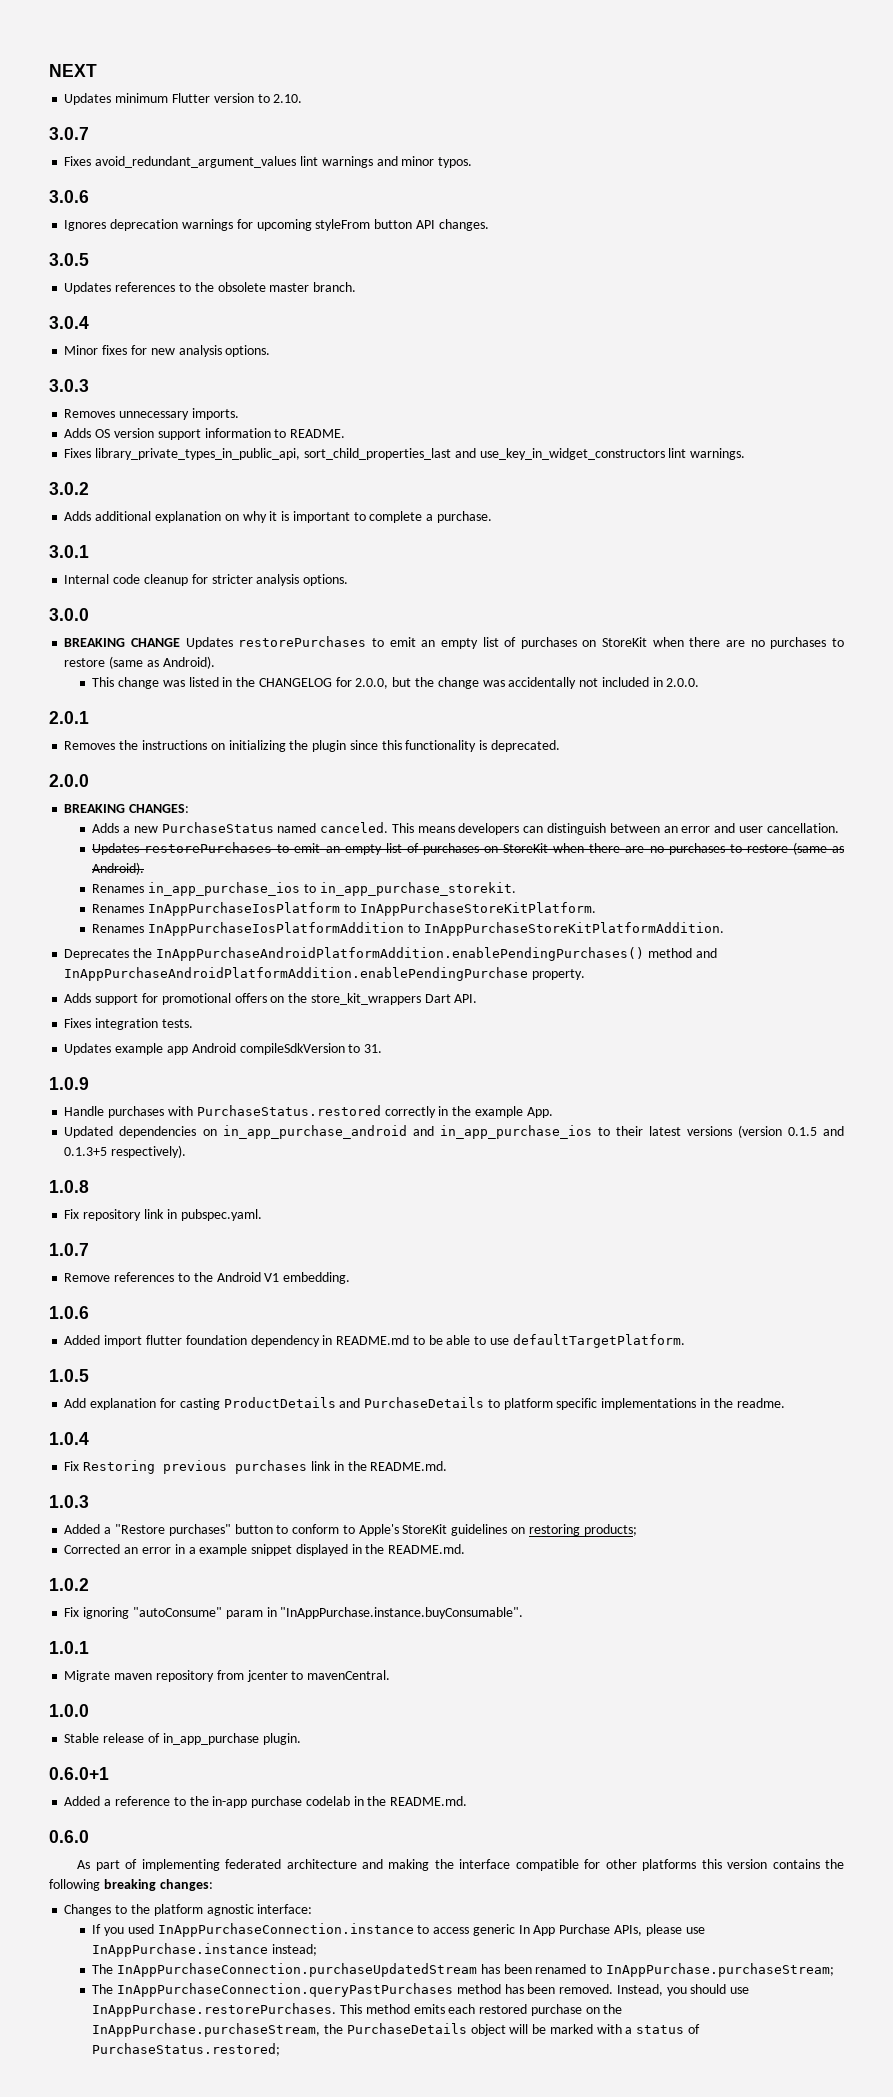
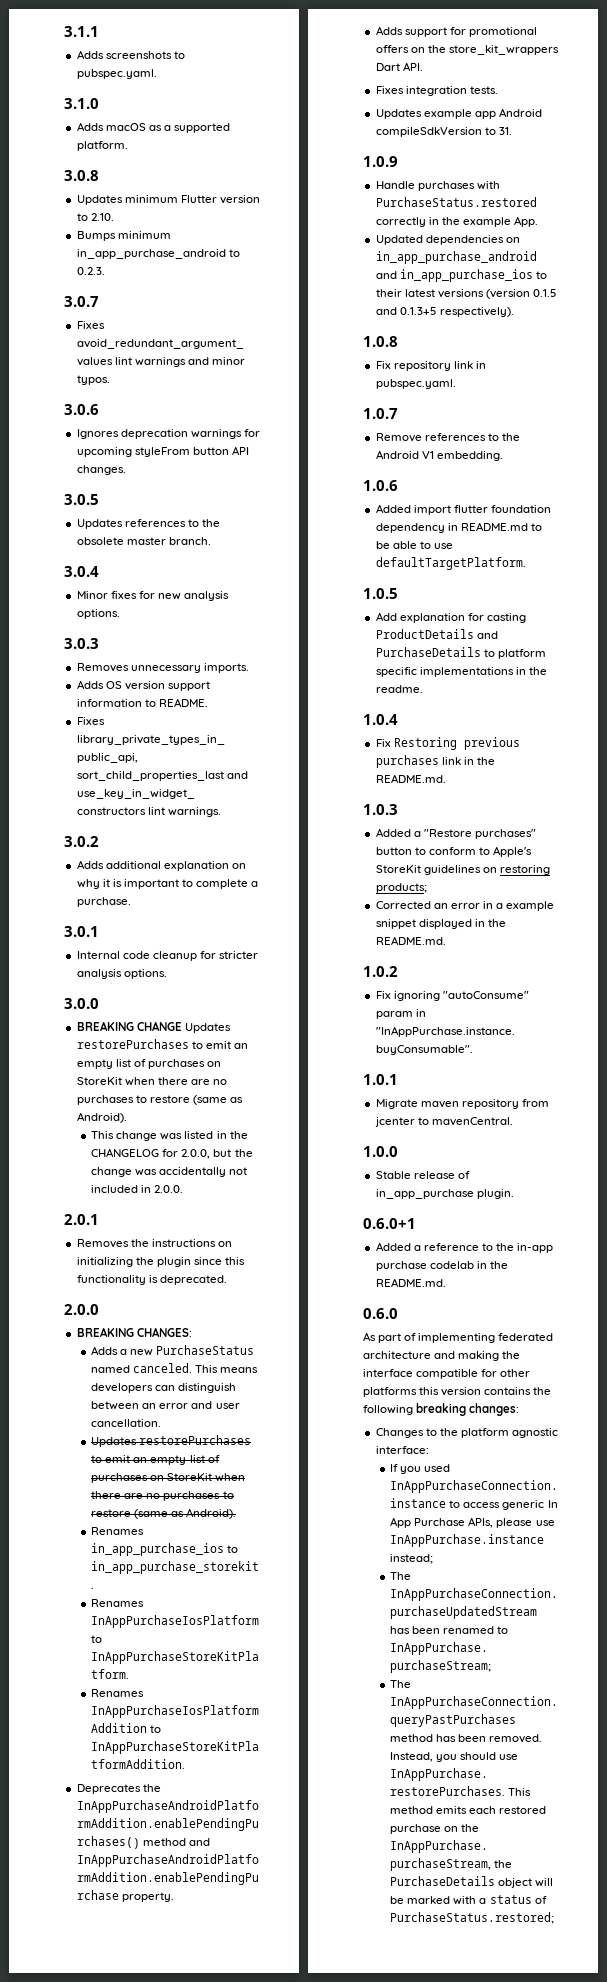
[49,64,97,77] NEXT -> [64,26,99,37] [76,50,185,59] [76,69,157,79] [64,98,99,109] [76,122,231,133] [76,141,128,151] [64,170,99,181] 3.1.1 // Adds screenshots to pubspec.yaml. // 3.1.0 // Adds macOS as a supported platform. // 3.0.8
(303, 98) none -> [76,231,171,241] [76,249,240,259] [76,267,105,275] // Bumps minimum in_app_purchase_android to 0.2.3.

